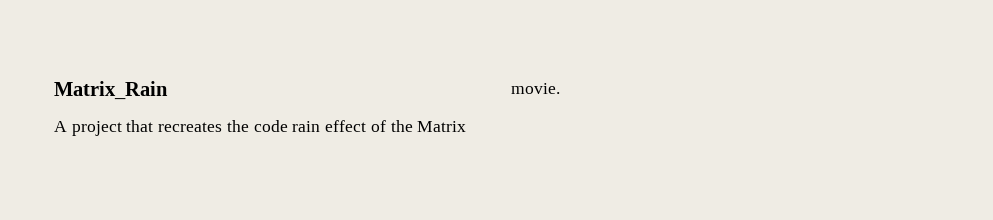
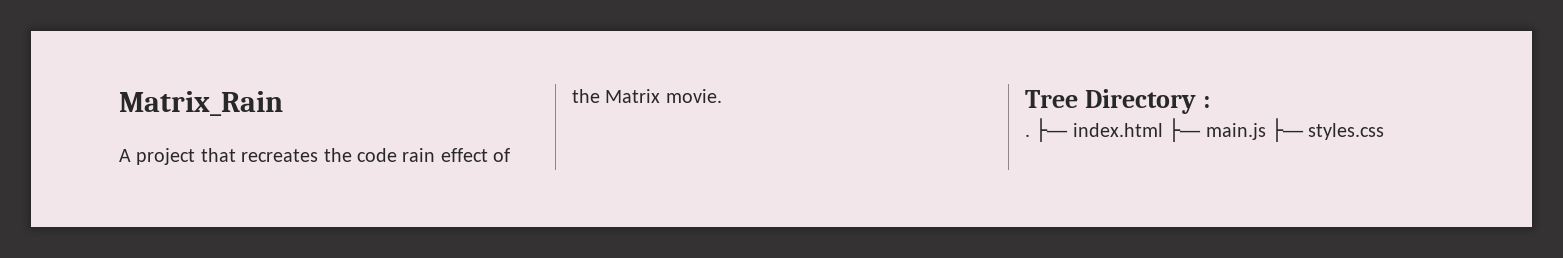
(560, 88) none -> [1025,89,1210,114] [1025,118,1385,142] // Tree Directory : // . ├── index.html ├── main.js ├── styles.css

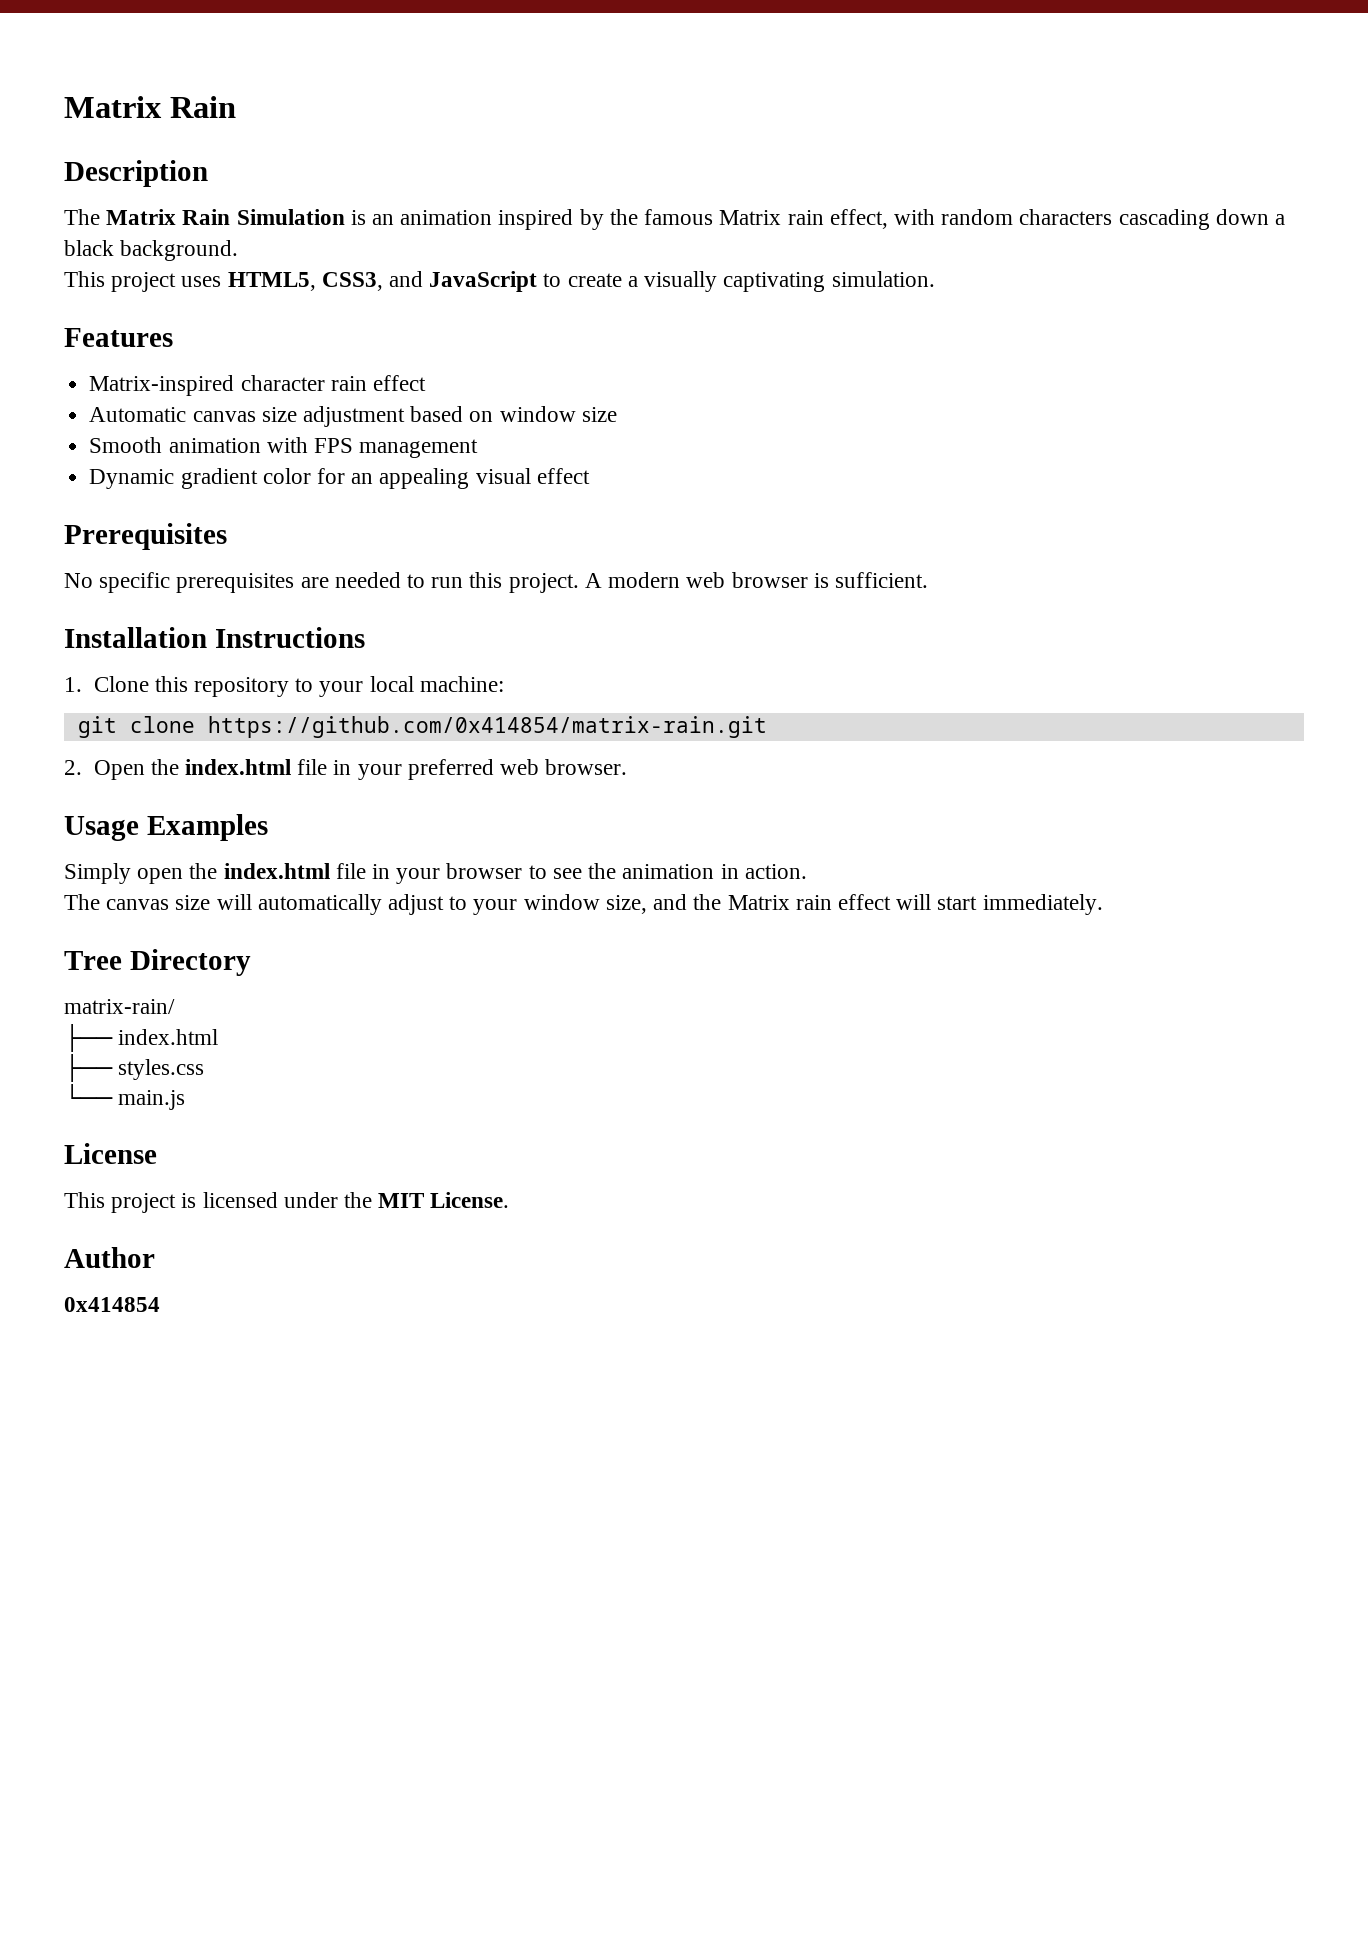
[119,91,283,116] [119,148,511,165] [572,89,722,103] Matrix_Rain // A project that recreates the code rain effect of the Matrix movie. -> [64,96,236,118] [64,160,208,187] [64,209,1285,230] [64,240,239,261] [64,271,935,292] [64,328,173,347] [89,375,426,396] [89,406,617,427] [89,437,479,458] [89,468,590,489] [64,523,227,550] [64,572,928,593] [64,627,365,648] [64,676,504,697] [77,716,767,738] [64,759,628,780] [64,814,268,841] [64,863,807,884] [64,894,1103,915] Matrix Rain // Description // The Matrix Rain Simulation is an animation inspired by the famous Matrix rain effect, with random characters cascading down a black background. // This project uses HTML5, CSS3, and JavaScript to create a visually captivating simulation. // Features // Matrix-inspired character rain effect // Automatic canvas size adjustment based on window size // Smooth animation with FPS management // Dynamic gradient color for an appealing visual effect // Prerequisites // No specific prerequisites are needed to run this project. A modern web browser is sufficient. // Installation Instructions // 1. Clone this repository to your local machine: // git clone https://github.com/0x414854/matrix-rain.git // 2. Open the index.html file in your preferred web browser. // Usage Examples // Simply open the index.html file in your browser to see the animation in action. // The canvas size will automatically adjust to your window size, and the Matrix rain effect will start immediately.
[1202,96,1210,108] [1025,134,1030,137] : // . -> [64,999,175,1014] // matrix-rain/ //
[1168,118,1266,142] ├── main.js -> (219, 1037) //
(1385, 131) none -> [64,1084,186,1110] [64,1143,157,1164] [64,1192,510,1213] [64,1247,155,1268] [64,1297,160,1312] // └── main.js // License // This project is licensed under the MIT License. // Author // 0x414854

